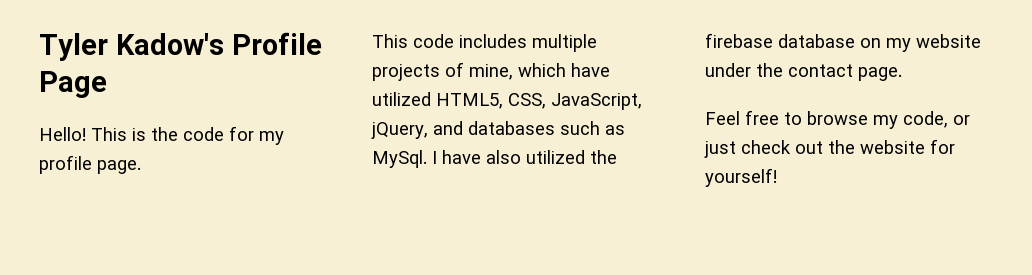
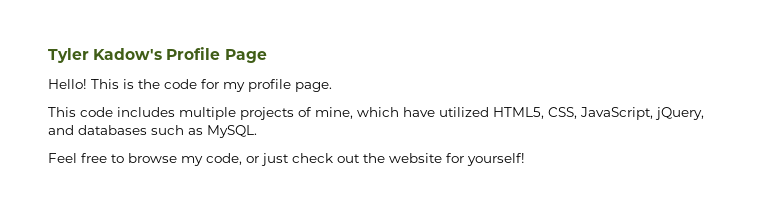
[372,150,617,168] [705,33,981,52] [705,63,902,81] MySql. I have also utilized the firebase database on my website under the contact page. -> [207,125,257,138] MySQL.

